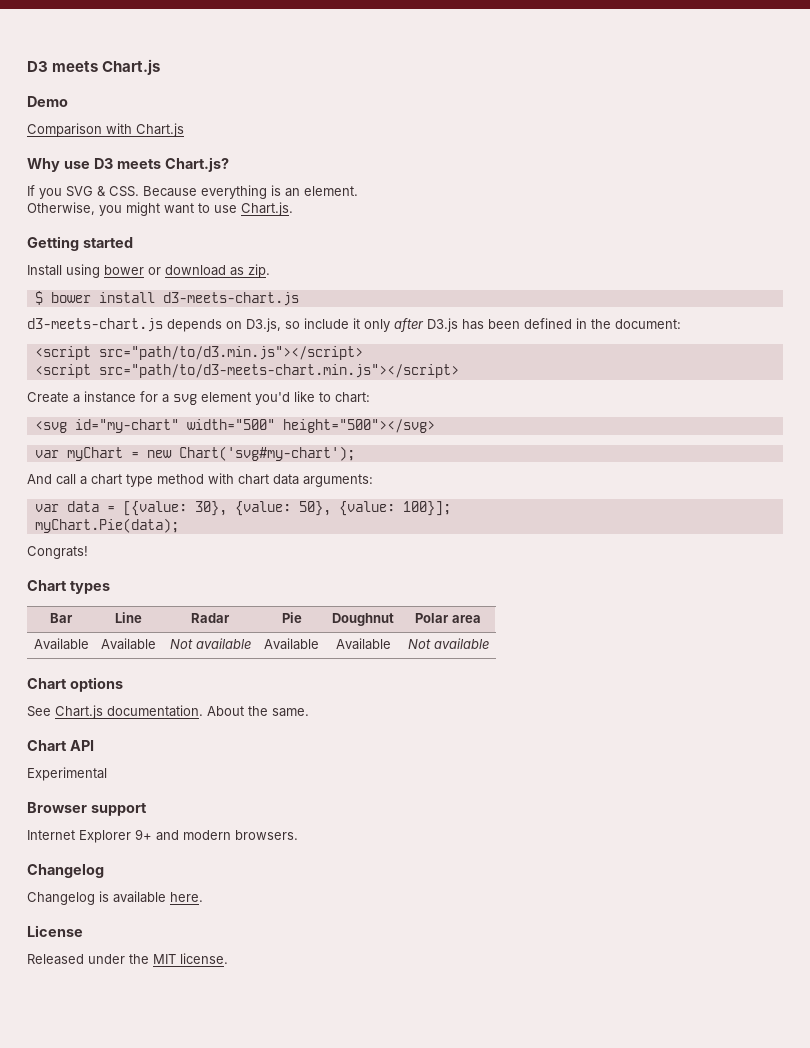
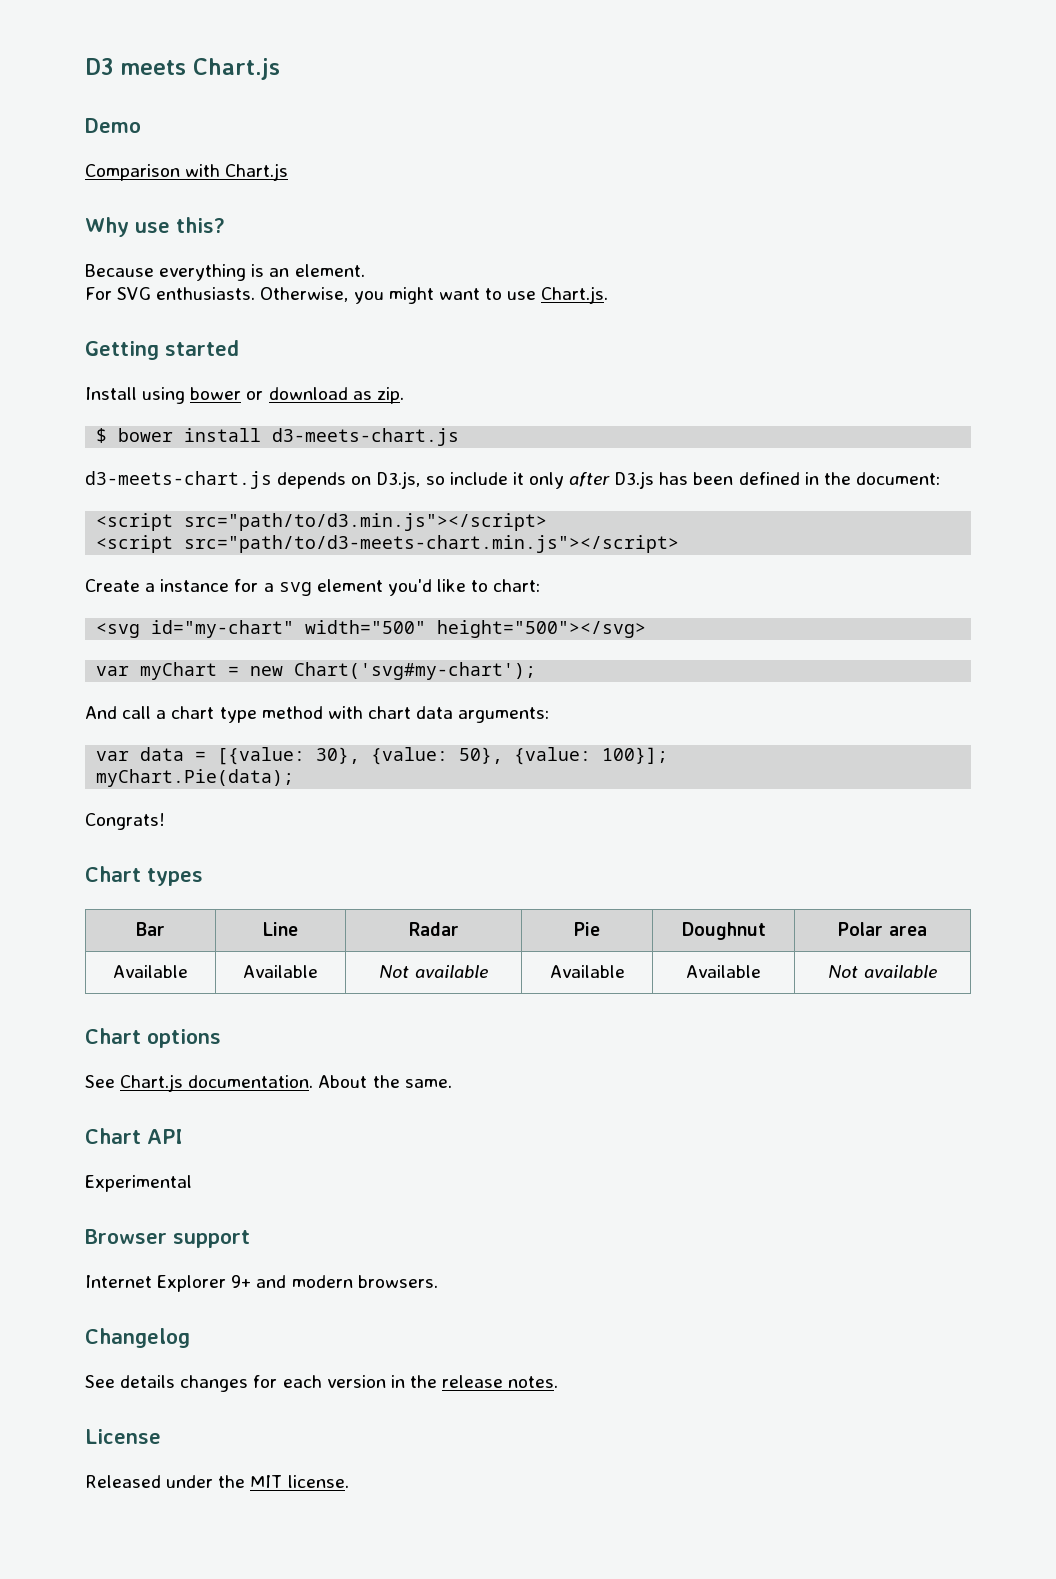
[93,157,229,172] [27,185,139,199] D3 meets Chart.js? // If you SVG & CSS. -> [176,217,225,233] this? //
(358, 191) none -> [85,287,256,300] For SVG enthusiasts.
[27,891,203,905] Changelog is available here. -> [85,1375,559,1392] See details changes for each version in the release notes.

